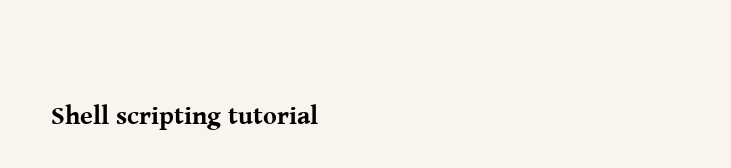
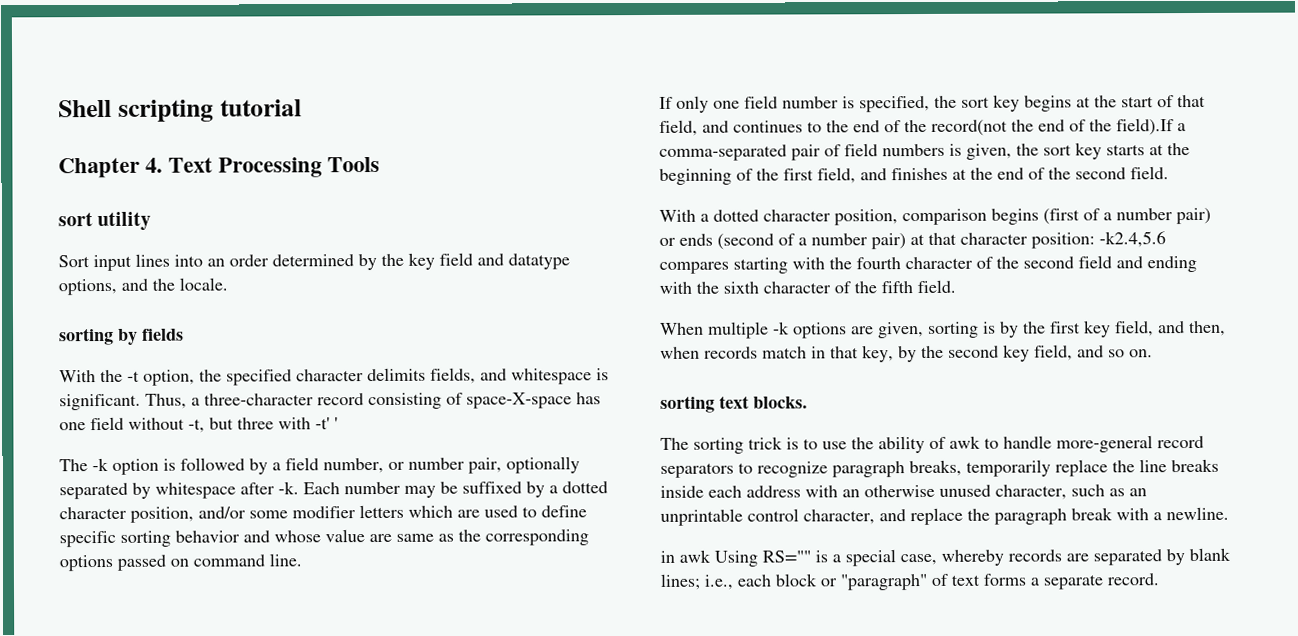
(319, 114) none -> [58,156,381,179] [58,211,152,232] [58,252,570,272] [58,277,228,296] [59,327,184,346] [59,367,609,386] [59,392,601,411] [59,416,338,433] [59,456,580,475] [59,481,608,500] [59,504,587,523] [59,529,589,548] [59,553,302,572] [659,94,1206,113] [659,118,1186,136] [659,142,1190,161] [659,166,1169,185] [659,207,1211,226] [659,231,1166,250] [659,255,1197,274] [659,279,956,294] [660,320,1226,339] [660,344,1153,363] [660,395,808,413] [660,435,1204,454] [660,458,1219,478] [660,484,1147,500] [660,506,1229,526] [660,547,1231,567] [660,573,1159,591] // Chapter 4. Text Processing Tools // sort utility // Sort input lines into an order determined by the key field and datatype options, and the locale. // sorting by fields // With the -t option, the specified character delimits fields, and whitespace is significant. Thus, a three-character record consisting of space-X-space has one field without -t, but three with -t' ' // The -k option is followed by a field number, or number pair, optionally separated by whitespace after -k. Each number may be suffixed by a dotted character position, and/or some modifier letters which are used to define specific sorting behavior and whose value are same as the corresponding options passed on command line. // If only one field number is specified, the sort key begins at the start of that field, and continues to the end of the record(not the end of the field).If a comma-separated pair of field numbers is given, the sort key starts at the beginning of the first field, and finishes at the end of the second field. // With a dotted character position, comparison begins (first of a number pair) or ends (second of a number pair) at that character position: -k2.4,5.6 compares starting with the fourth character of the second field and ending with the sixth character of the fifth field. // When multiple -k options are given, sorting is by the first key field, and then, when records match in that key, by the second key field, and so on. // sorting text blocks. // The sorting trick is to use the ability of awk to handle more-general record separators to recognize paragraph breaks, temporarily replace the line breaks inside each address with an otherwise unused character, such as an unprintable control character, and replace the paragraph break with a newline. // in awk Using RS="" is a special case, whereby records are separated by blank lines; i.e., each block or "paragraph" of text forms a separate record.

